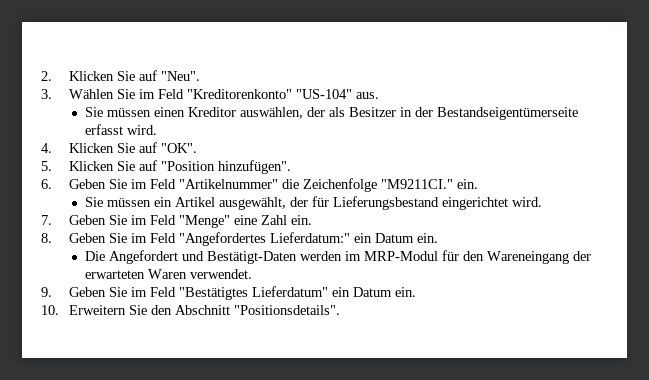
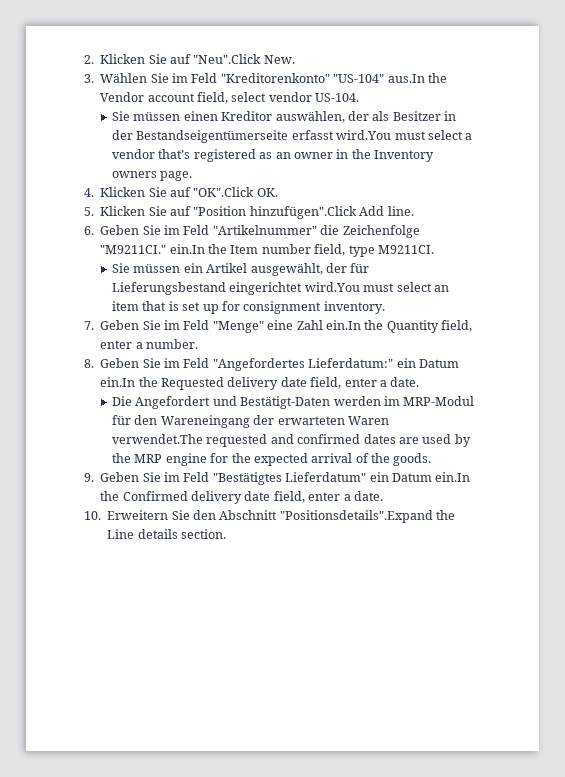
[160,71,200,81] "Neu". -> [193,54,295,64] "Neu".Click New.
[355,92,379,99] aus. -> [387,73,447,83] [100,92,360,104] aus.In the Vendor account field, select vendor US-104.
[126,125,157,135] wird. -> [336,130,473,140] [112,149,435,162] [112,171,193,181] wird.You must select a vendor that’s registered as an owner in the Inventory owners page.
[160,143,197,153] "OK". -> [193,187,278,197] "OK".Click OK.
[217,160,291,174] hinzufügen". -> [249,206,414,219] hinzufügen".Click Add line.
[456,179,478,189] ein. -> [169,244,434,257] ein.In the Item number field, type M9211CI.
[511,197,542,207] wird. -> [304,282,449,292] [112,301,385,314] wird.You must select an item that is set up for consignment inventory.
[290,215,312,225] ein. -> [325,320,472,333] [100,339,198,349] ein.In the Quantity field, enter a number.
[416,233,438,243] ein. -> [100,377,420,390] ein.In the Requested delivery date field, enter a date.
[189,269,252,279] verwendet. -> [112,434,471,447] [112,453,432,466] verwendet.The requested and confirmed dates are used by the MRP engine for the expected arrival of the goods.
[394,287,416,297] ein. -> [435,472,471,482] [100,491,383,504] ein.In the Confirmed delivery date field, enter a date.
[233,305,340,315] "Positionsdetails". -> [279,510,456,523] [107,529,226,539] "Positionsdetails".Expand the Line details section.

